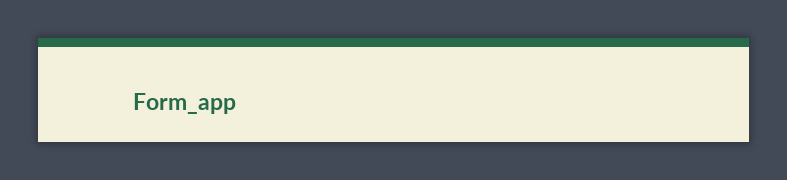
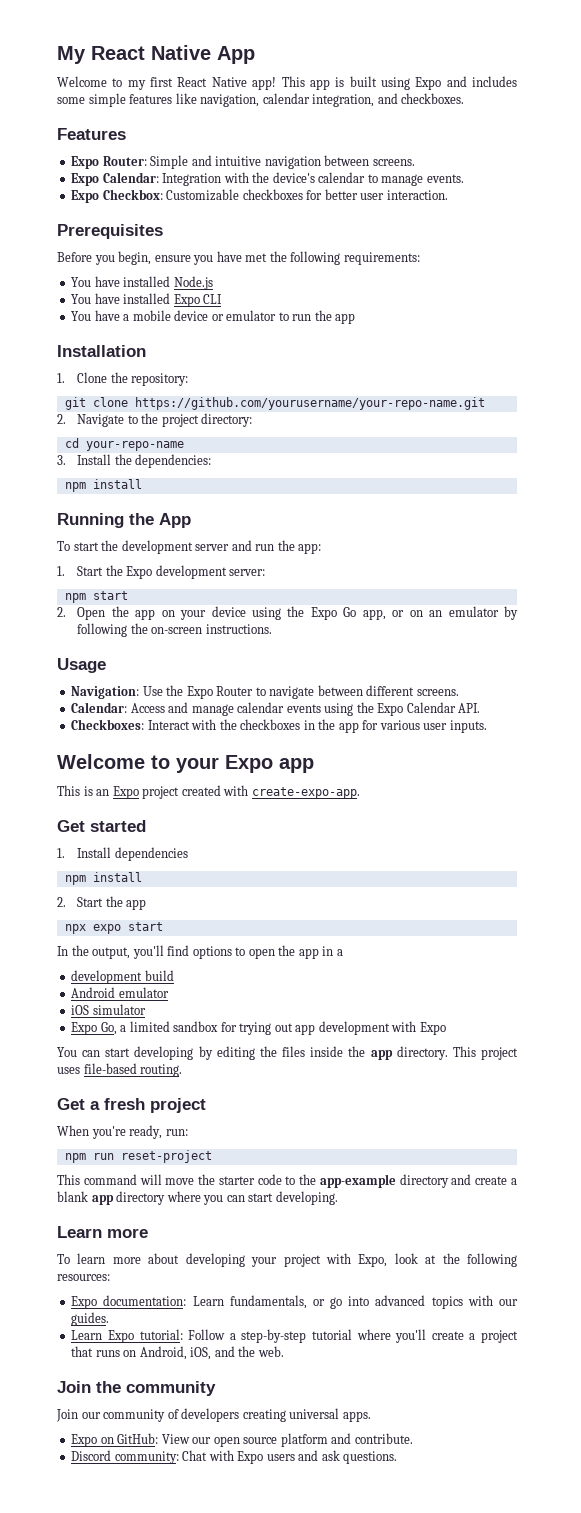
[133,93,236,114] Form_app -> [57,45,255,64] [57,76,517,90] [57,93,465,107] [57,128,126,140] [71,155,415,169] [71,172,464,186] [71,189,448,203] [57,224,163,239] [57,251,420,265] [71,276,213,290] [71,293,223,307] [71,310,356,324] [57,345,146,357] [57,372,189,386] [64,397,485,410] [57,413,253,427] [64,438,184,451] [57,454,212,468] [64,479,142,492] [57,513,191,528] [57,540,322,554] [57,565,266,579] [64,591,128,603] [57,606,518,620] [77,623,272,637] [57,658,106,673] [71,685,459,699] [71,702,481,716] [71,719,487,733] [57,754,314,773] [57,785,360,799] [57,820,146,832] [57,847,188,861] [64,872,142,885] [57,896,147,910] [64,922,163,934] [57,945,343,959] [71,970,174,984] [71,987,169,998] [71,1004,146,1015] [71,1021,446,1035] [57,1046,518,1060] [57,1063,183,1077] [57,1098,206,1113] [57,1125,188,1139] [64,1150,212,1163] [57,1174,517,1188] [57,1191,338,1205] [57,1226,148,1238] [57,1253,518,1267] [57,1274,110,1281] [71,1295,518,1309] [71,1312,110,1326] [71,1329,518,1343] [71,1346,284,1360] [57,1381,216,1396] [56,1408,371,1422] [71,1433,413,1447] [71,1450,398,1464] My React Native App // Welcome to my first React Native app! This app is built using Expo and includes some simple features like navigation, calendar integration, and checkboxes. // Features // Expo Router: Simple and intuitive navigation between screens. // Expo Calendar: Integration with the device's calendar to manage events. // Expo Checkbox: Customizable checkboxes for better user interaction. // Prerequisites // Before you begin, ensure you have met the following requirements: // You have installed Node.js // You have installed Expo CLI // You have a mobile device or emulator to run the app // Installation // 1. Clone the repository: // git clone https://github.com/yourusername/your-repo-name.git // 2. Navigate to the project directory: // cd your-repo-name // 3. Install the dependencies: // npm install // Running the App // To start the development server and run the app: // 1. Start the Expo development server: // npm start // 2. Open the app on your device using the Expo Go app, or on an emulator by following the on-screen instructions. // Usage // Navigation: Use the Expo Router to navigate between different screens. // Calendar: Access and manage calendar events using the Expo Calendar API. // Checkboxes: Interact with the checkboxes in the app for various user inputs. // Welcome to your Expo app // This is an Expo project created with create-expo-app. // Get started // 1. Install dependencies // npm install // 2. Start the app // npx expo start // In the output, you'll find options to open the app in a // development build // Android emulator // iOS simulator // Expo Go, a limited sandbox for trying out app development with Expo // You can start developing by editing the files inside the app directory. This project uses file-based routing. // Get a fresh project // When you're ready, run: // npm run reset-project // This command will move the starter code to the app-example directory and create a blank app directory where you can start developing. // Learn more // To learn more about developing your project with Expo, look at the following resources: // Expo documentation: Learn fundamentals, or go into advanced topics with our guides. // Learn Expo tutorial: Follow a step-by-step tutorial where you'll create a project that runs on Android, iOS, and the web. // Join the community // Join our community of developers creating universal apps. // Expo on GitHub: View our open source platform and contribute. // Discord community: Chat with Expo users and ask questions.

